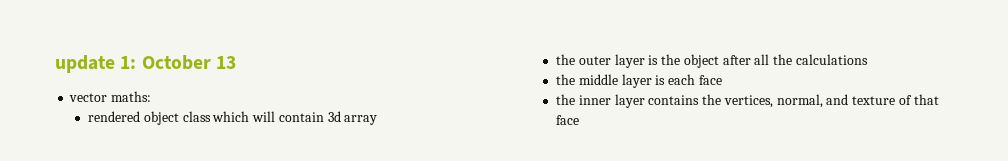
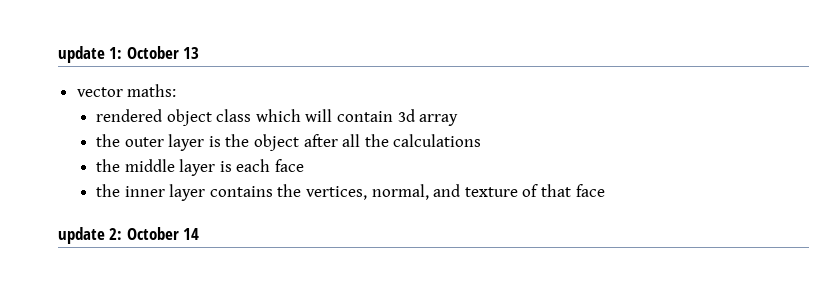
(579, 120) none -> [58,227,200,244] // update 2: October 14

